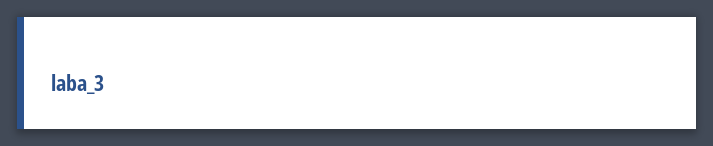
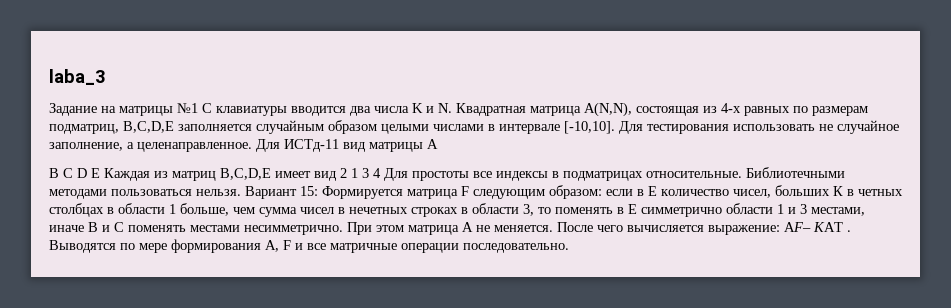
(104, 84) none -> [49,102,868,117] [49,120,899,134] [49,139,438,152] [49,167,845,181] [49,185,903,199] [49,203,865,217] [49,222,851,235] [49,239,569,253] // Задание на матрицы №1 С клавиатуры вводится два числа K и N. Квадратная матрица А(N,N), состоящая из 4-х равных по размерам подматриц, B,C,D,E заполняется случайным образом целыми числами в интервале [-10,10]. Для тестирования использовать не случайное заполнение, а целенаправленное. Для ИСТд-11 вид матрицы А // B C D E Каждая из матриц B,C,D,E имеет вид 2 1 3 4 Для простоты все индексы в подматрицах относительные. Библиотечными методами пользоваться нельзя. Вариант 15: Формируется матрица F следующим образом: если в Е количество чисел, больших К в четных столбцах в области 1 больше, чем сумма чисел в нечетных строках в области 3, то поменять в Е симметрично области 1 и 3 местами, иначе В и С поменять местами несимметрично. При этом матрица А не меняется. После чего вычисляется выражение: AF– KAT . Выводятся по мере формирования А, F и все матричные операции последовательно.

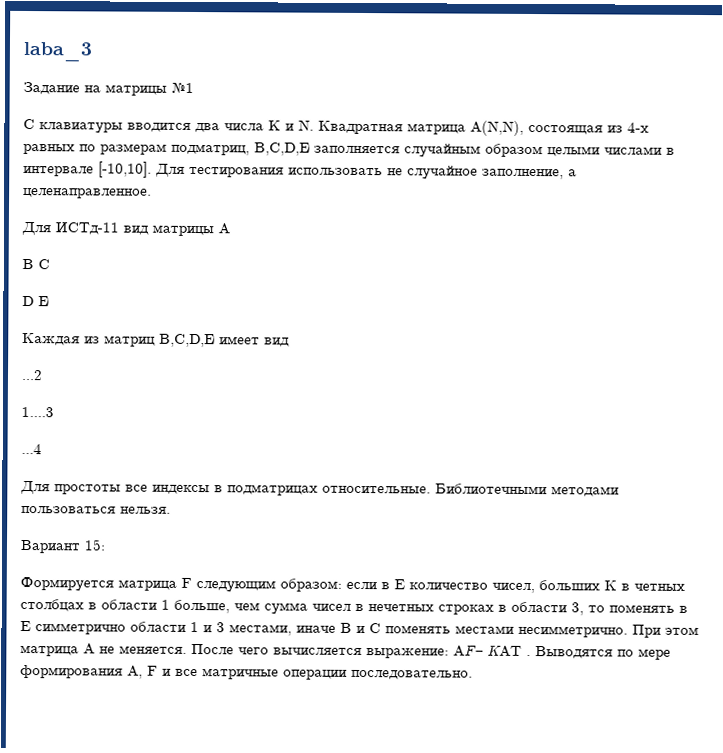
(198, 108) none -> (194, 87) //
(252, 147) none -> (152, 193) //
(73, 173) none -> (50, 264) //
(100, 173) none -> (49, 301) //
[340,168,381,178] 2 1 3 4 -> [21,369,43,381] [21,406,54,418] [21,443,42,455] // ...2 // 1....3 // ...4 //
(241, 192) none -> (171, 510) //
(318, 191) none -> (106, 545) //

